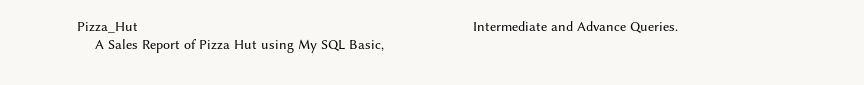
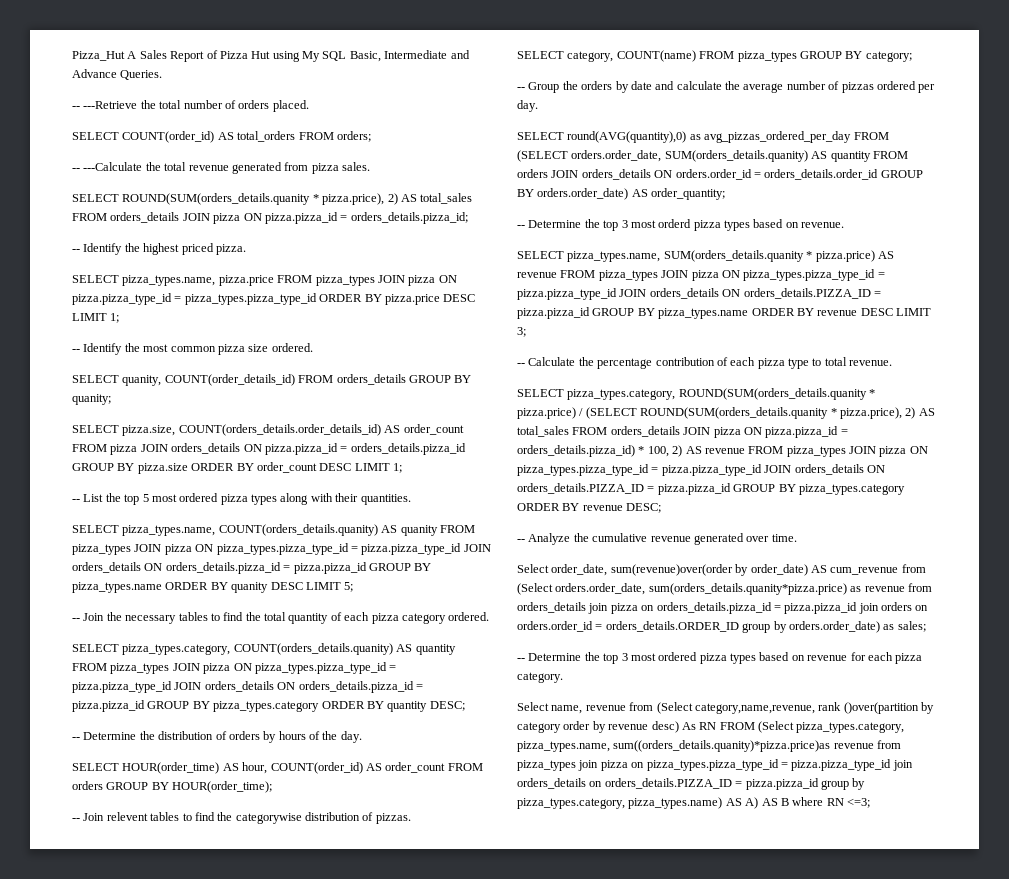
(138, 27) // -> (125, 56) none
(678, 27) none -> [72,100,309,112] [72,131,371,143] [72,162,370,174] [72,193,473,205] [72,212,468,224] [72,243,246,255] [72,275,457,286] [72,293,476,305] [72,313,120,323] [72,343,313,355] [72,374,472,386] [72,394,111,405] [72,424,464,436] [72,443,466,455] [72,462,402,474] [72,493,411,505] [72,524,475,536] [72,543,491,555] [72,562,432,574] [72,582,354,593] [72,612,490,624] [72,643,456,655] [72,662,397,674] [72,681,423,693] [72,700,465,712] [72,731,362,743] [72,762,483,774] [72,781,273,793] [72,812,411,824] [517,50,912,62] [517,81,936,93] [517,100,538,112] [517,131,889,143] [517,150,908,162] [517,169,923,180] [517,188,726,200] [517,219,845,231] [517,250,894,262] [517,269,885,281] [517,288,881,300] [517,307,931,319] [517,327,526,337] [517,357,893,369] [517,388,876,400] [517,407,935,419] [517,426,848,438] [517,445,928,457] [517,464,885,476] [517,483,905,495] [517,503,662,513] [517,533,797,545] [517,564,926,576] [517,583,932,595] [517,602,929,614] [517,621,926,633] [517,652,923,664] [517,672,563,683] [517,702,934,714] [517,721,905,733] [517,740,902,752] [517,759,913,771] [517,778,866,790] [517,797,870,809] // -- ---Retrieve the total number of orders placed. // SELECT COUNT(order_id) AS total_orders FROM orders; // -- ---Calculate the total revenue generated from pizza sales. // SELECT ROUND(SUM(orders_details.quanity * pizza.price), 2) AS total_sales FROM orders_details JOIN pizza ON pizza.pizza_id = orders_details.pizza_id; // -- Identify the highest priced pizza. // SELECT pizza_types.name, pizza.price FROM pizza_types JOIN pizza ON pizza.pizza_type_id = pizza_types.pizza_type_id ORDER BY pizza.price DESC LIMIT 1; // -- Identify the most common pizza size ordered. // SELECT quanity, COUNT(order_details_id) FROM orders_details GROUP BY quanity; // SELECT pizza.size, COUNT(orders_details.order_details_id) AS order_count FROM pizza JOIN orders_details ON pizza.pizza_id = orders_details.pizza_id GROUP BY pizza.size ORDER BY order_count DESC LIMIT 1; // -- List the top 5 most ordered pizza types along with their quantities. // SELECT pizza_types.name, COUNT(orders_details.quanity) AS quanity FROM pizza_types JOIN pizza ON pizza_types.pizza_type_id = pizza.pizza_type_id JOIN orders_details ON orders_details.pizza_id = pizza.pizza_id GROUP BY pizza_types.name ORDER BY quanity DESC LIMIT 5; // -- Join the necessary tables to find the total quantity of each pizza category ordered. // SELECT pizza_types.category, COUNT(orders_details.quanity) AS quantity FROM pizza_types JOIN pizza ON pizza_types.pizza_type_id = pizza.pizza_type_id JOIN orders_details ON orders_details.pizza_id = pizza.pizza_id GROUP BY pizza_types.category ORDER BY quantity DESC; // -- Determine the distribution of orders by hours of the day. // SELECT HOUR(order_time) AS hour, COUNT(order_id) AS order_count FROM orders GROUP BY HOUR(order_time); // -- Join relevent tables to find the categorywise distribution of pizzas. // SELECT category, COUNT(name) FROM pizza_types GROUP BY category; // -- Group the orders by date and calculate the average number of pizzas ordered per day. // SELECT round(AVG(quantity),0) as avg_pizzas_ordered_per_day FROM (SELECT orders.order_date, SUM(orders_details.quanity) AS quantity FROM orders JOIN orders_details ON orders.order_id = orders_details.order_id GROUP BY orders.order_date) AS order_quantity; // -- Determine the top 3 most orderd pizza types based on revenue. // SELECT pizza_types.name, SUM(orders_details.quanity * pizza.price) AS revenue FROM pizza_types JOIN pizza ON pizza_types.pizza_type_id = pizza.pizza_type_id JOIN orders_details ON orders_details.PIZZA_ID = pizza.pizza_id GROUP BY pizza_types.name ORDER BY revenue DESC LIMIT 3; // -- Calculate the percentage contribution of each pizza type to total revenue. // SELECT pizza_types.category, ROUND(SUM(orders_details.quanity * pizza.price) / (SELECT ROUND(SUM(orders_details.quanity * pizza.price), 2) AS total_sales FROM orders_details JOIN pizza ON pizza.pizza_id = orders_details.pizza_id) * 100, 2) AS revenue FROM pizza_types JOIN pizza ON pizza_types.pizza_type_id = pizza.pizza_type_id JOIN orders_details ON orders_details.PIZZA_ID = pizza.pizza_id GROUP BY pizza_types.category ORDER BY revenue DESC; // -- Analyze the cumulative revenue generated over time. // Select order_date, sum(revenue)over(order by order_date) AS cum_revenue from (Select orders.order_date, sum(orders_details.quanity*pizza.price) as revenue from orders_details join pizza on orders_details.pizza_id = pizza.pizza_id join orders on orders.order_id = orders_details.ORDER_ID group by orders.order_date) as sales; // -- Determine the top 3 most ordered pizza types based on revenue for each pizza category. // Select name, revenue from (Select category,name,revenue, rank ()over(partition by category order by revenue desc) As RN FROM (Select pizza_types.category, pizza_types.name, sum((orders_details.quanity)*pizza.price)as revenue from pizza_types join pizza on pizza_types.pizza_type_id = pizza.pizza_type_id join orders_details on orders_details.PIZZA_ID = pizza.pizza_id group by pizza_types.category, pizza_types.name) AS A) AS B where RN <=3;

